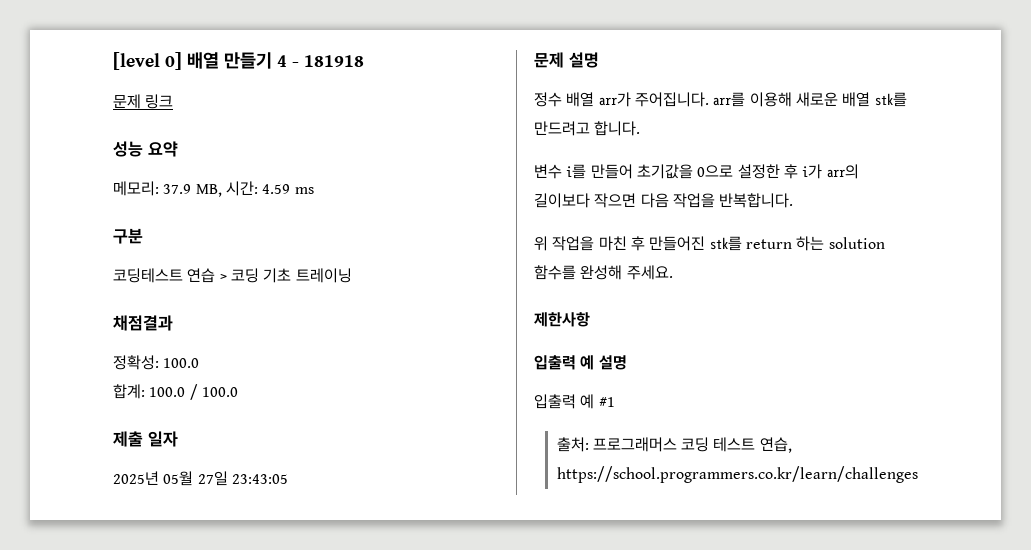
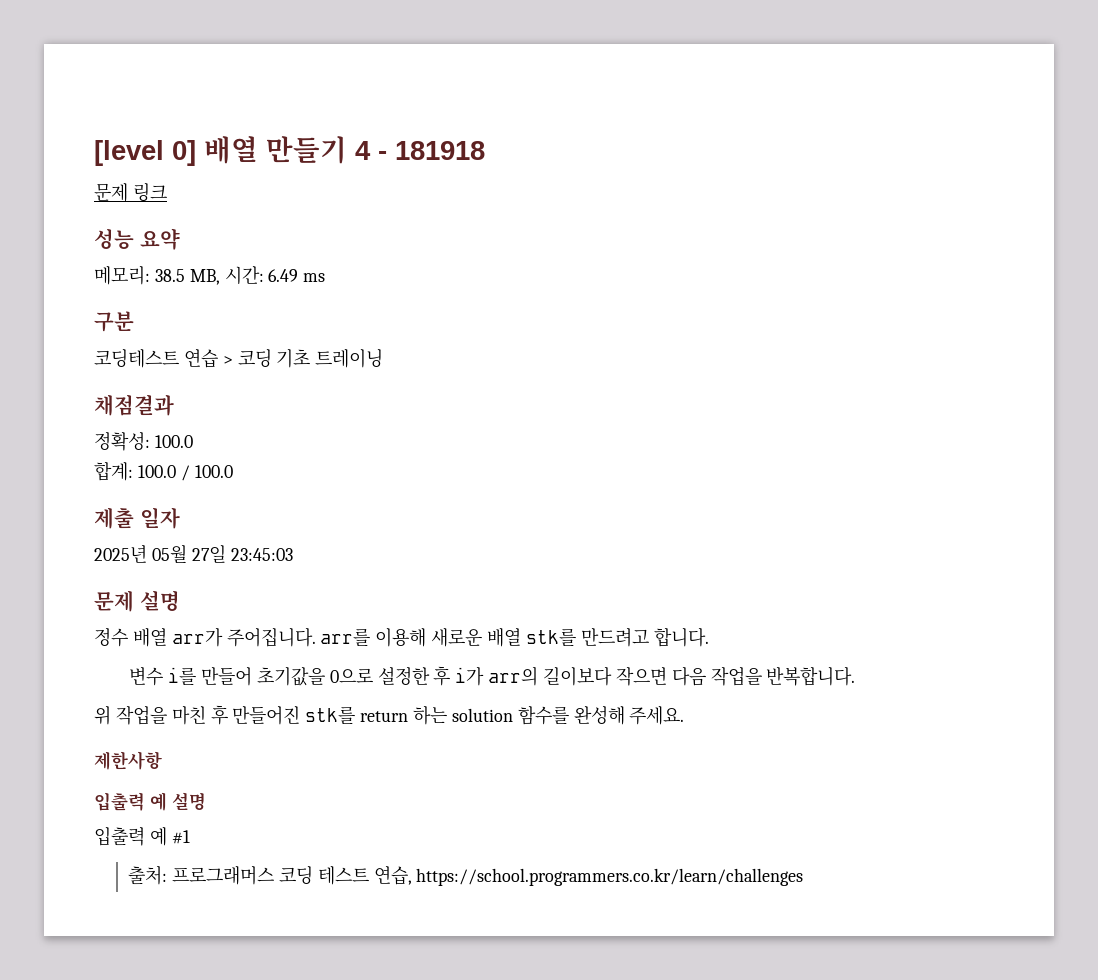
[163,184,192,194] 37.9 -> [154,269,185,282] 38.5
[262,184,291,194] 4.59 -> [268,269,299,282] 6.49
[231,474,288,484] 23:43:05 -> [230,548,293,561] 23:45:03

